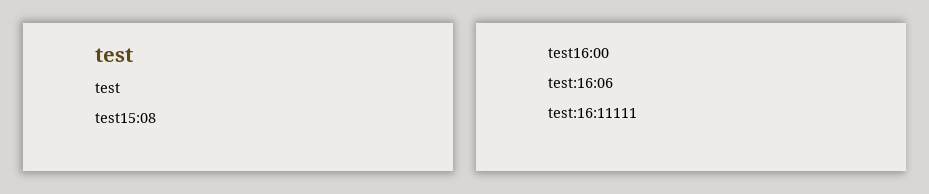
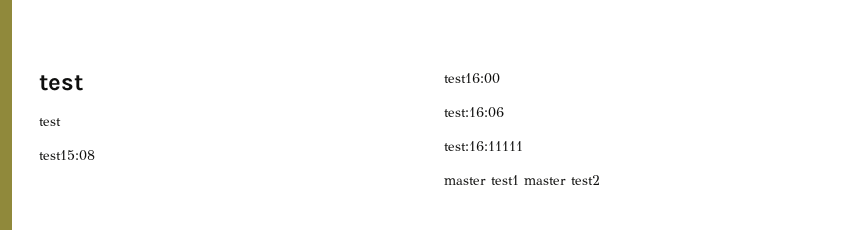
(637, 113) none -> [444,175,600,185] // master test1 master test2

